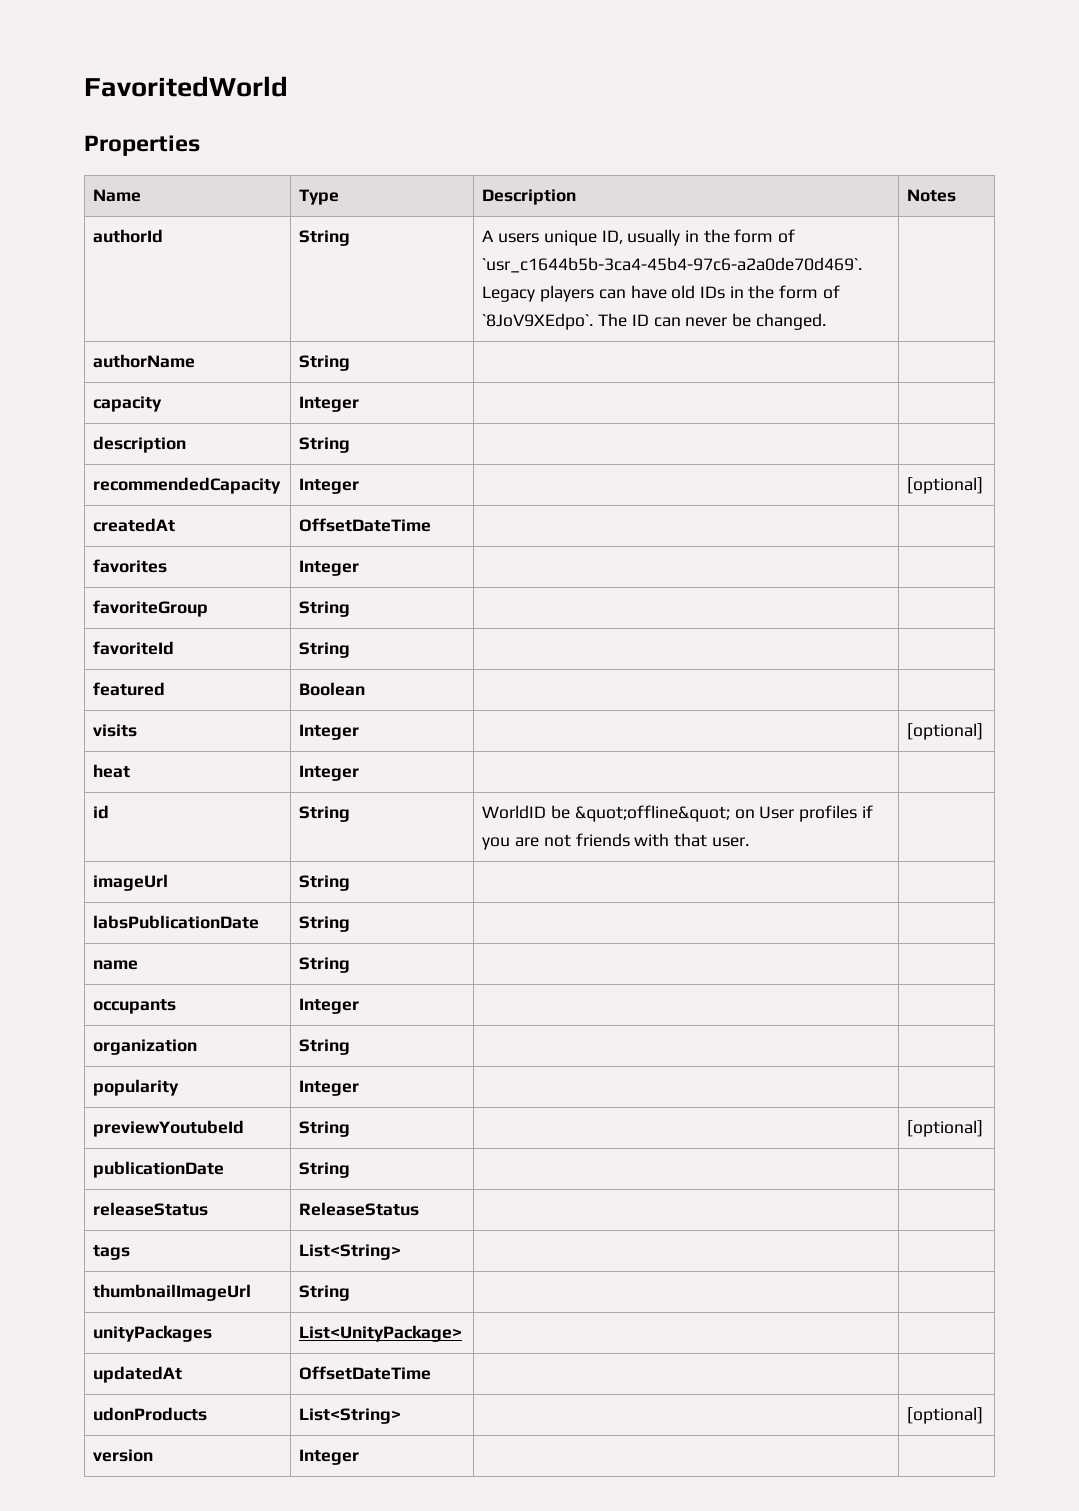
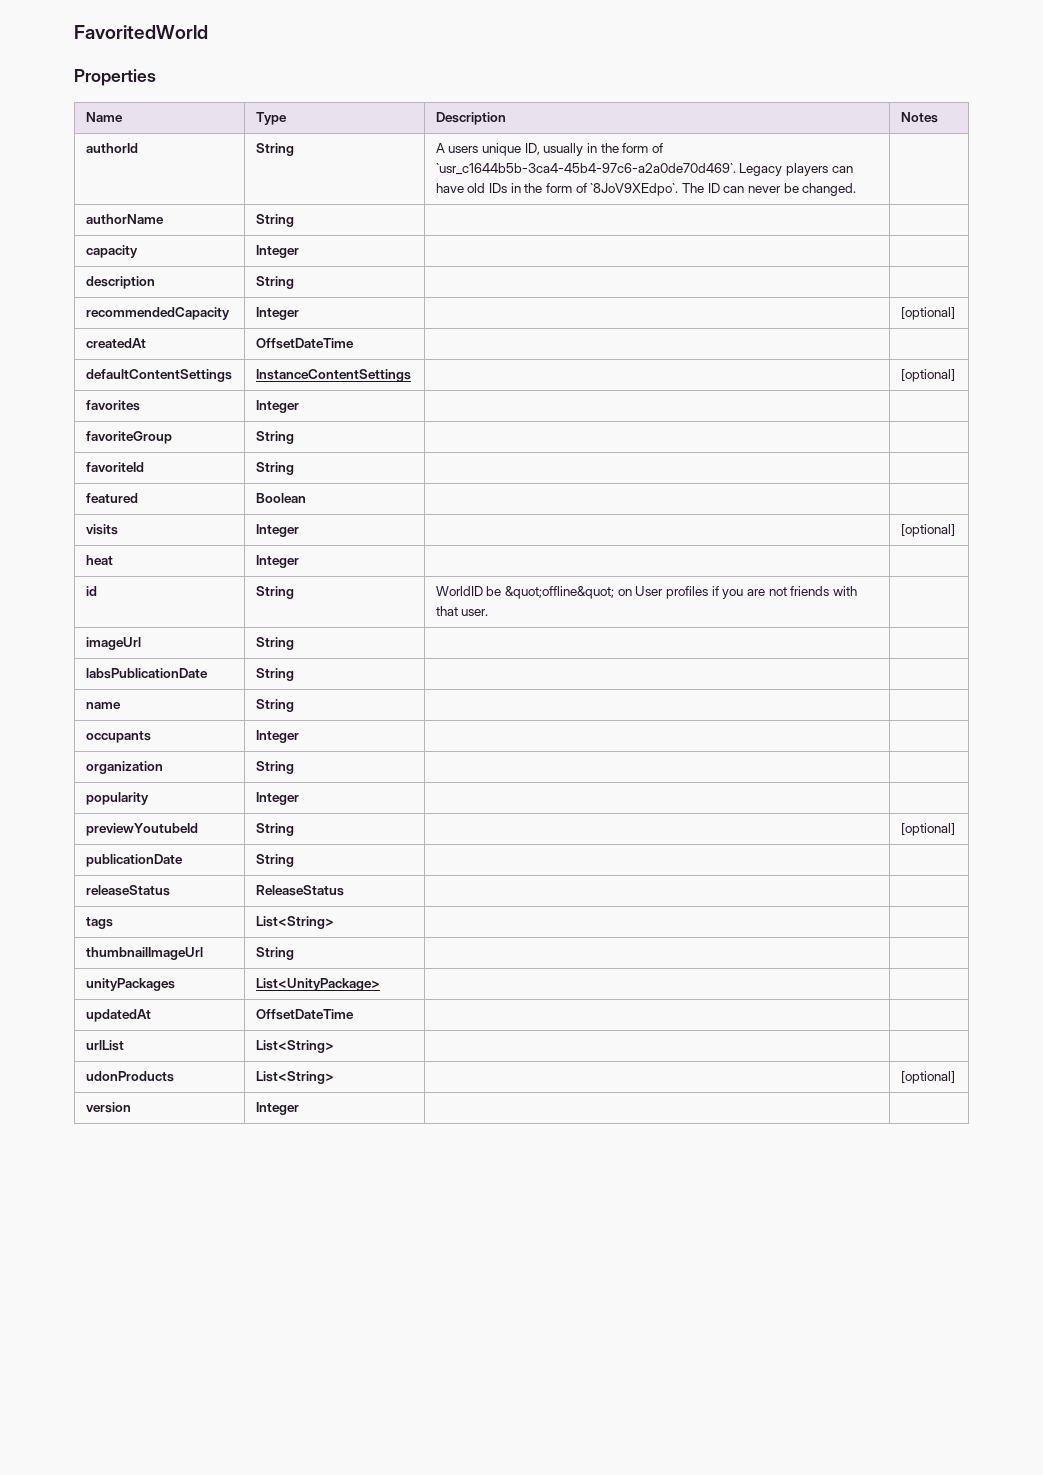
(432, 525) none -> [85,369,232,382] [255,369,411,382] [900,369,955,382] // defaultContentSettings | InstanceContentSettings | | [optional]
(432, 1373) none -> [85,1040,124,1051] [255,1040,334,1053] // urlList | List<String> | |

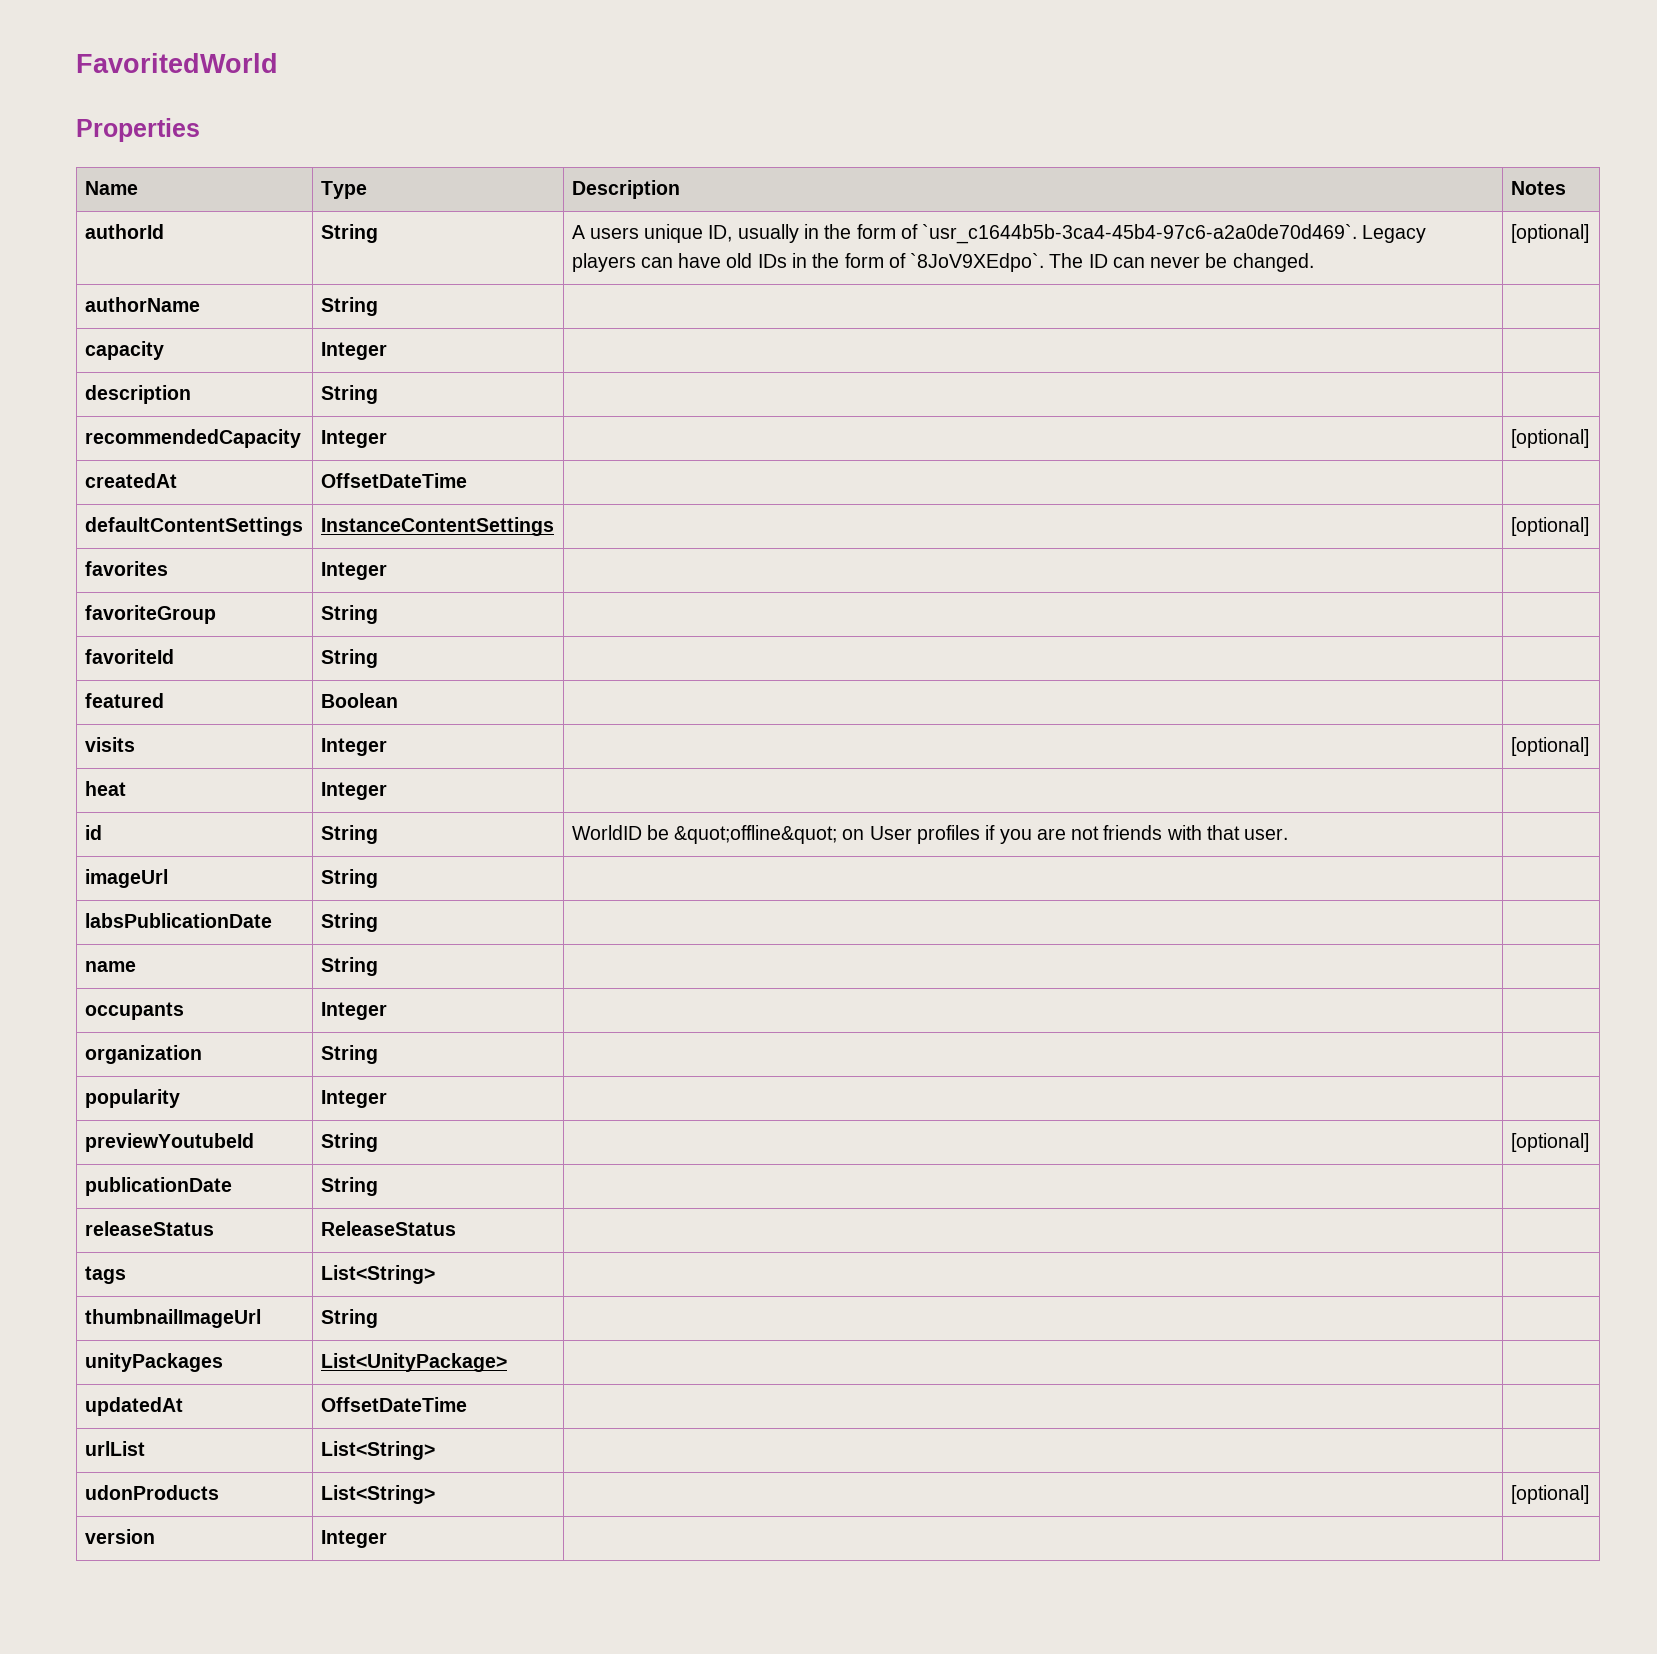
(857, 189) none -> [1510,224,1589,243] [optional]

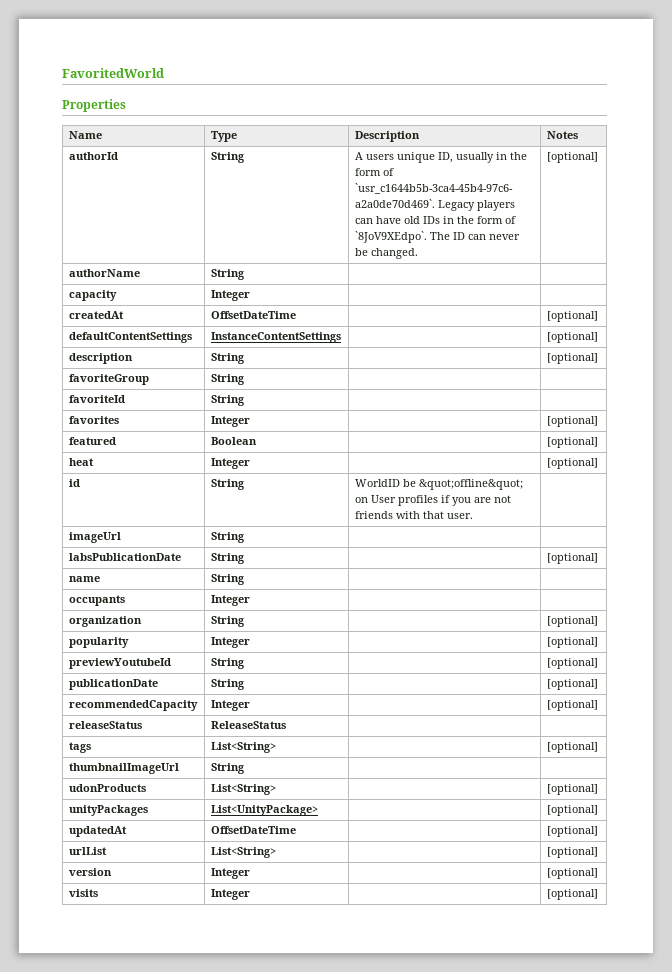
[84,385,191,404] [320,385,378,404] [84,429,301,448] [320,430,387,448] [1510,429,1589,448] // description | String | | // recommendedCapacity | Integer | | [optional] -> (250, 295) none
(467, 480) none -> [546,311,598,322] [optional]
[84,561,168,576] [320,562,387,580] favorites | Integer | | -> [68,353,133,364] [210,353,245,364] [546,353,598,364] description | String | | [optional]
(378, 658) none -> [68,416,119,424] [210,416,250,427] [546,416,598,427] // favorites | Integer | | [optional]
[84,737,135,752] [320,738,387,756] // visits | Integer | | -> (257, 441) none
(387, 791) none -> [546,458,598,469] [optional]
(378, 922) none -> [546,553,598,564] [optional]
(378, 1054) none -> [546,616,598,627] [optional]
(387, 1099) none -> [546,637,598,648] [optional]
(378, 1186) none -> [546,679,598,690] [68,700,198,711] [210,700,250,711] [546,700,598,711] [optional] // recommendedCapacity | Integer | | [optional]
(435, 1274) none -> [546,742,598,753] [optional]
(378, 1318) none -> [68,784,146,792] [210,784,276,795] [546,784,598,795] // udonProducts | List<String> | | [optional]
(507, 1362) none -> [546,805,598,816] [optional]
(467, 1404) none -> [546,826,598,837] [optional]
[84,1485,219,1500] [320,1485,435,1504] // udonProducts | List<String> | | -> (276, 852) none
(387, 1539) none -> [546,868,598,879] [68,889,98,897] [210,889,250,900] [546,889,598,900] [optional] // visits | Integer | | [optional]

